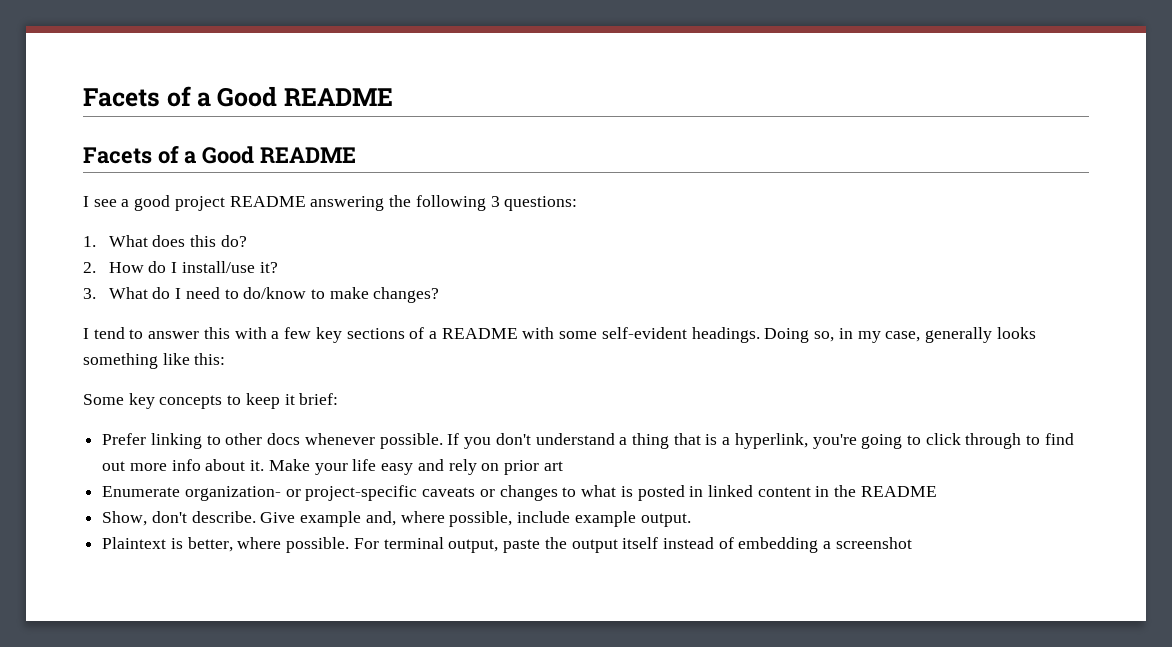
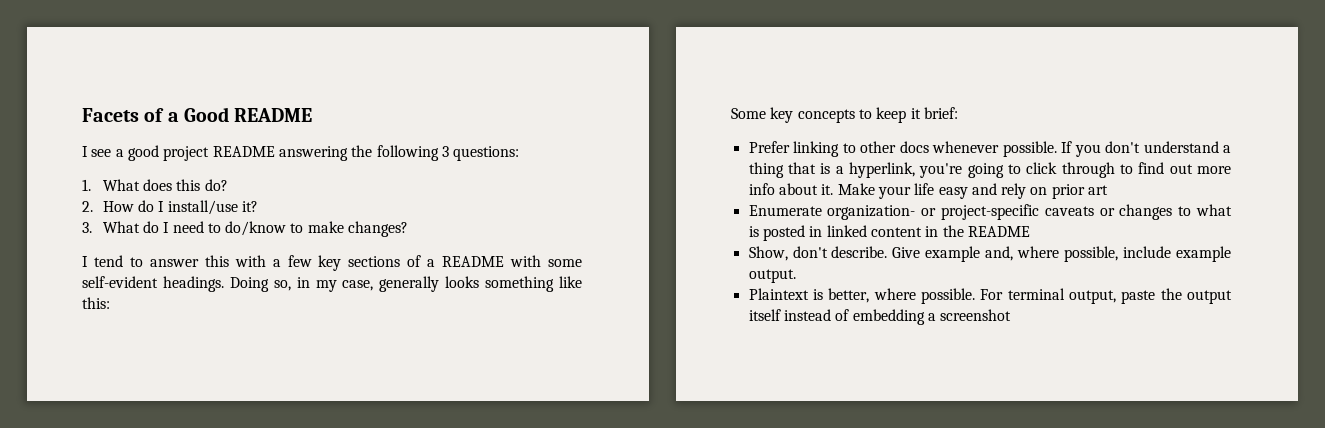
[83,86,393,107] [83,146,356,164] Facets of a Good README // Facets of a Good README -> [82,107,313,122] Facets of a Good README

